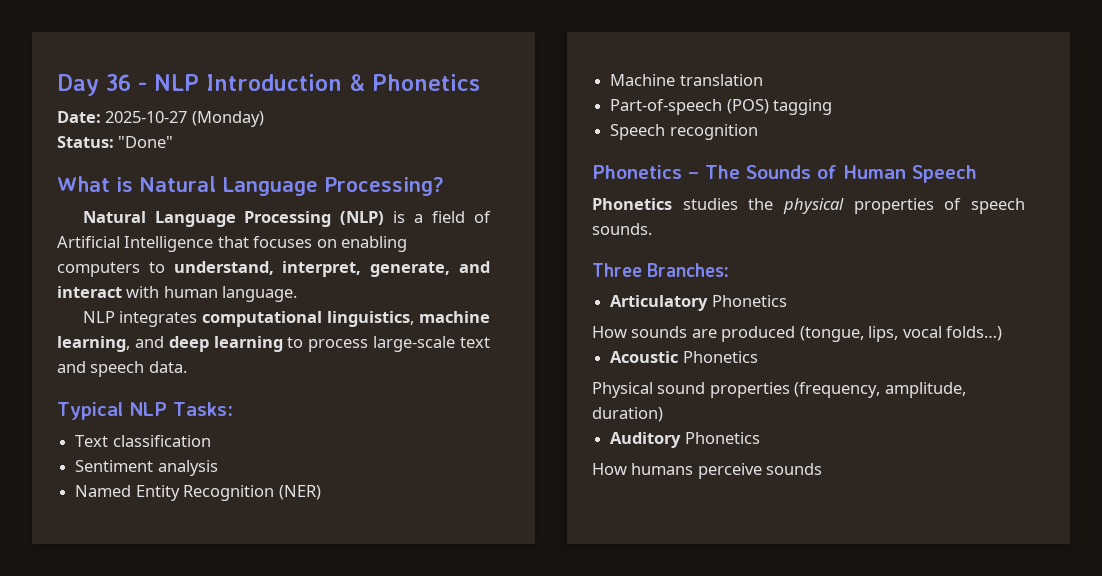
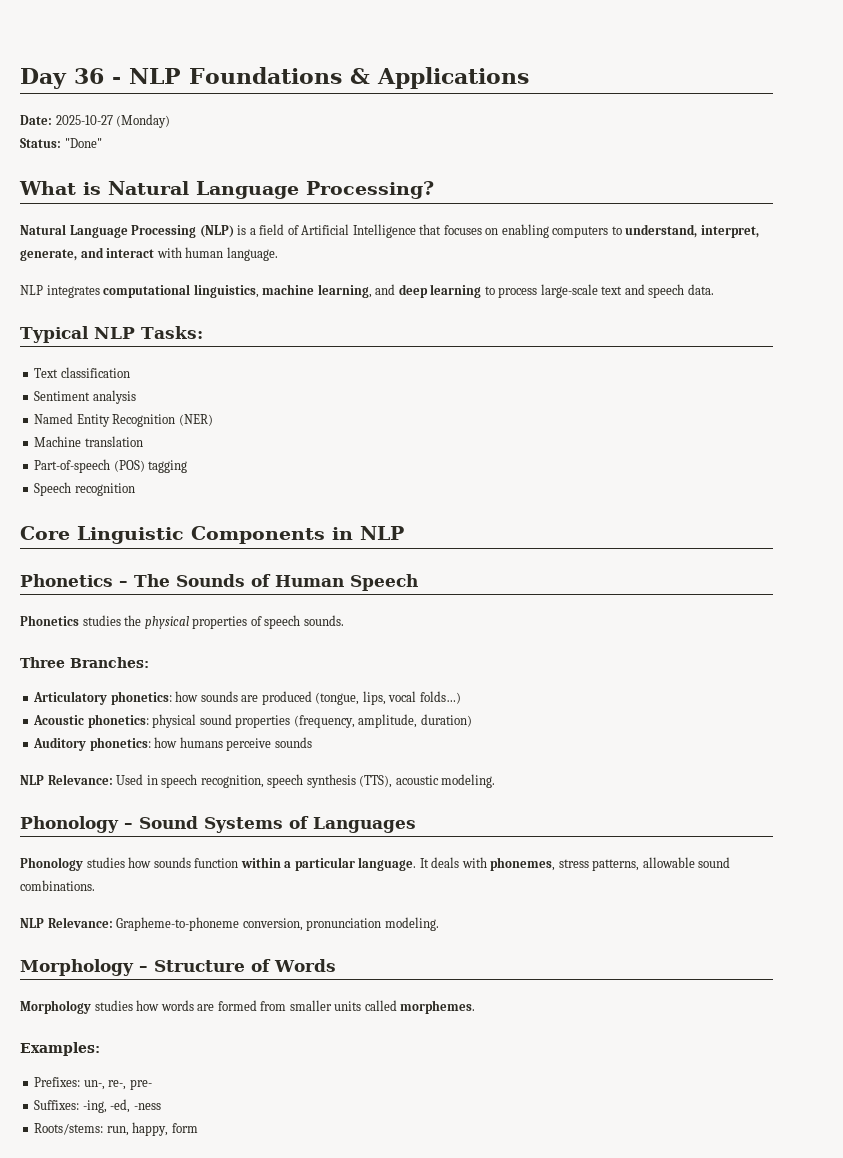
[206,74,480,91] Introduction & Phonetics -> [189,67,529,89] Foundations & Applications
(758, 132) none -> [20,526,404,544] // Core Linguistic Components in NLP
[711,295,787,307] [592,326,627,338] Phonetics // How -> [110,691,199,705] phonetics: how
[682,351,758,363] [592,382,653,398] Phonetics // Physical -> [87,714,197,728] phonetics: physical
[684,432,760,444] [592,463,627,475] Phonetics // How -> [89,737,178,751] phonetics: how
(823, 469) none -> [20,774,496,788] [20,816,416,833] [20,857,731,871] [20,880,95,891] [20,917,439,931] [20,959,336,976] [20,1000,476,1014] [20,1042,100,1056] [34,1077,152,1090] [34,1099,161,1113] [34,1122,198,1136] // NLP Relevance: Used in speech recognition, speech synthesis (TTS), acoustic modeling. // Phonology – Sound Systems of Languages // Phonology studies how sounds function within a particular language. It deals with phonemes, stress patterns, allowable sound combinations. // NLP Relevance: Grapheme-to-phoneme conversion, pronunciation modeling. // Morphology – Structure of Words // Morphology studies how words are formed from smaller units called morphemes. // Examples: // Prefixes: un-, re-, pre- // Suffixes: -ing, -ed, -ness // Roots/stems: run, happy, form

